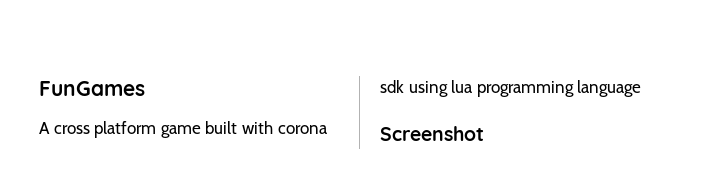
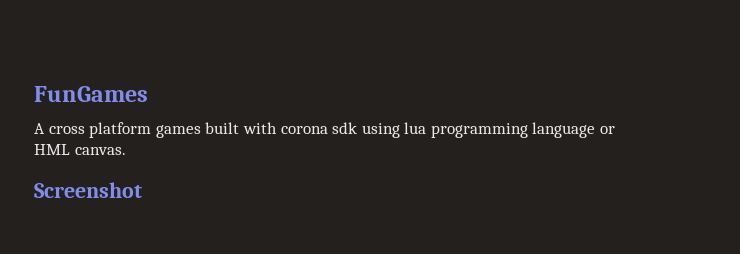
[160,125,201,138] game -> [155,125,201,138] games
(642, 88) none -> [600,126,616,134] [34,144,126,155] or HML canvas.

